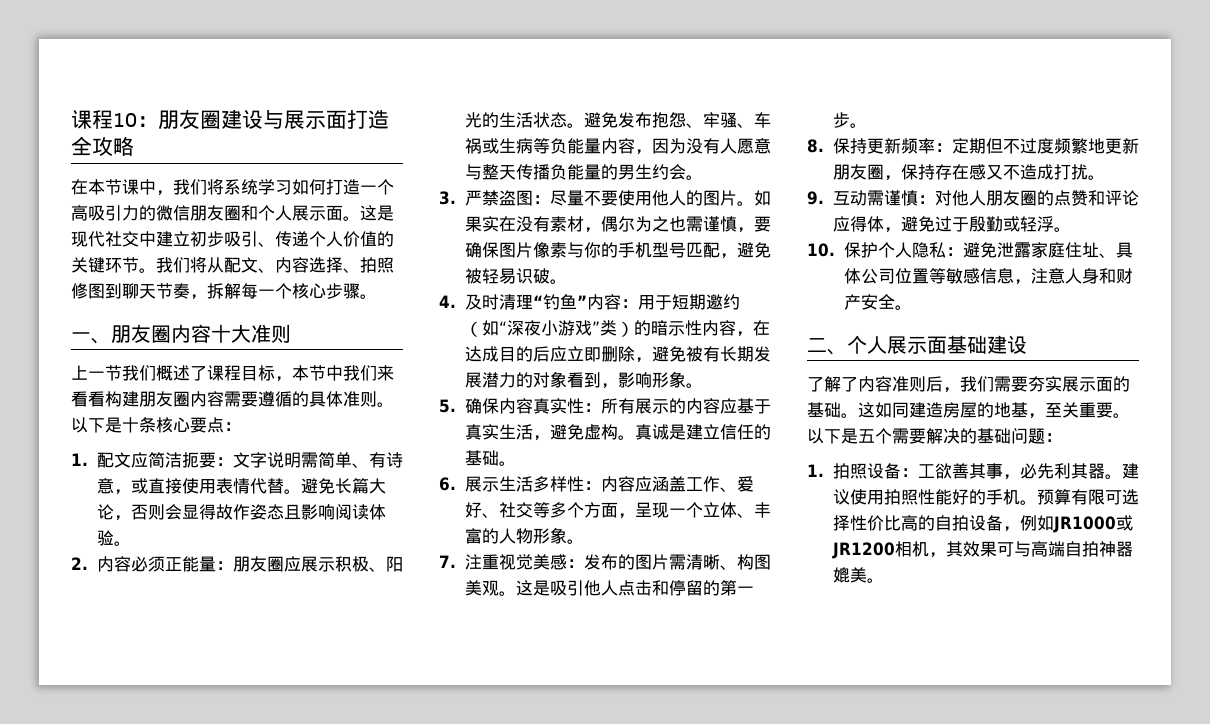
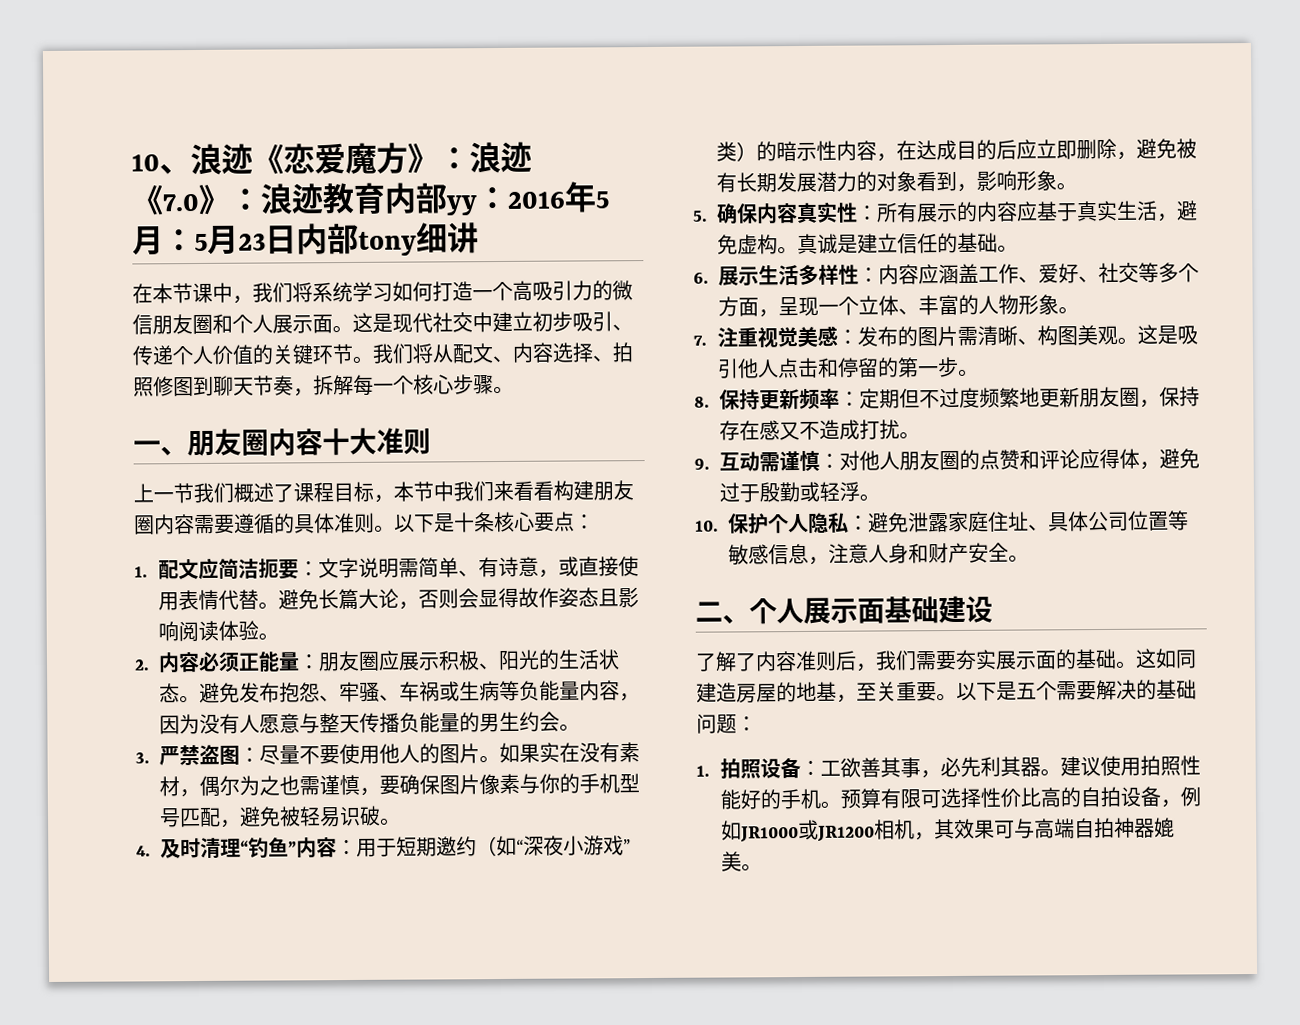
[71,109,389,130] [71,136,134,156] 课程10：朋友圈建设与展示面打造全攻略 -> [131,141,532,176] [131,181,609,216] [132,222,479,256] 10、浪迹《恋爱魔方》：浪迹《7.0》：浪迹教育内部yy：2016年5月：5月23日内部tony细讲

